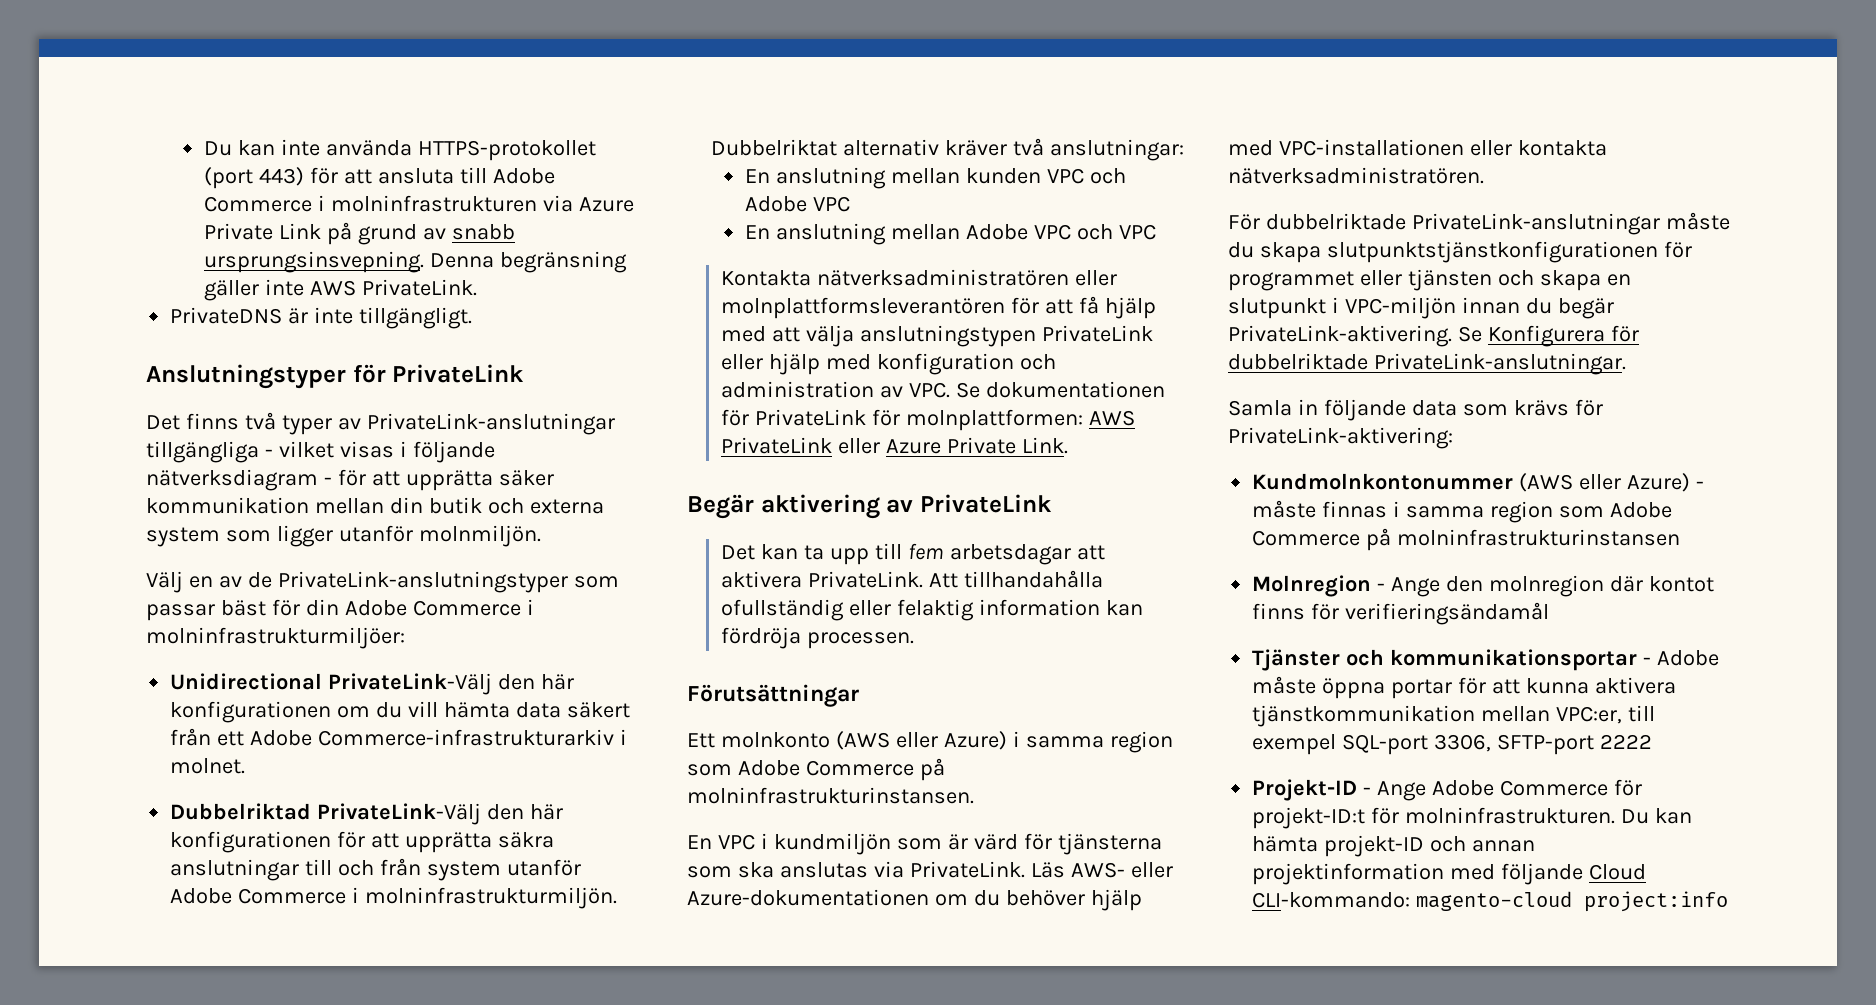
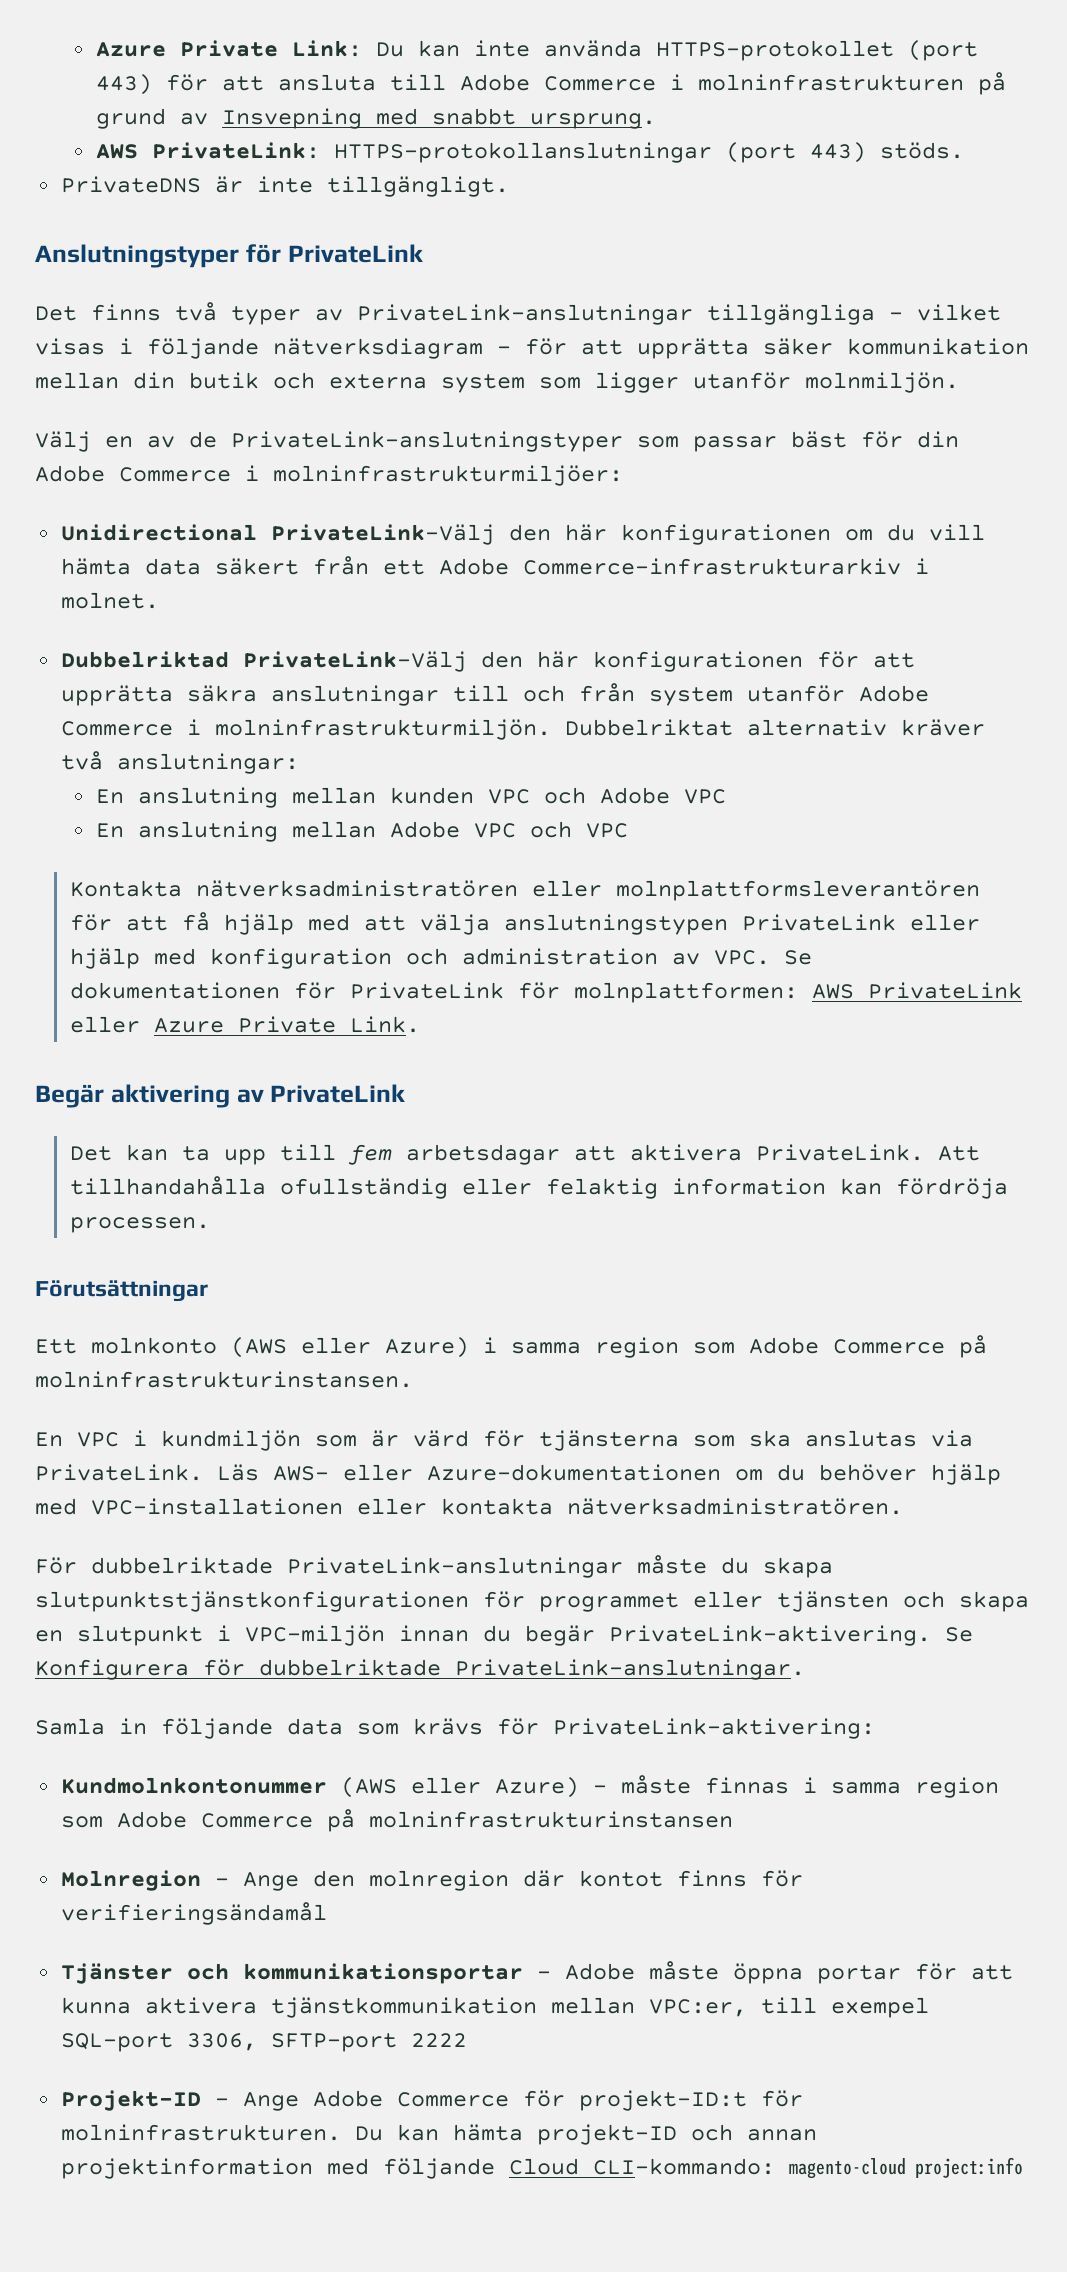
(204, 148) none -> [96,40,363,57] Azure Private Link:
[542,195,634,212] [204,222,515,245] [204,251,628,273] [204,279,477,301] via Azure Private Link på grund av snabb ursprungsinsvepning. Denna begränsning gäller inte AWS PrivateLink. -> [978,72,1007,95] [96,108,657,129] [96,142,965,163] på grund av Insvepning med snabbt ursprung. // AWS PrivateLink: HTTPS-protokollanslutningar (port 443) stöds.

